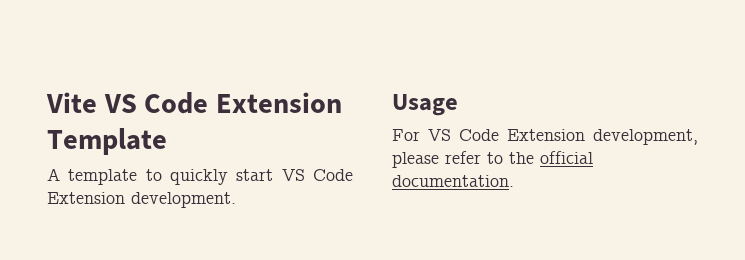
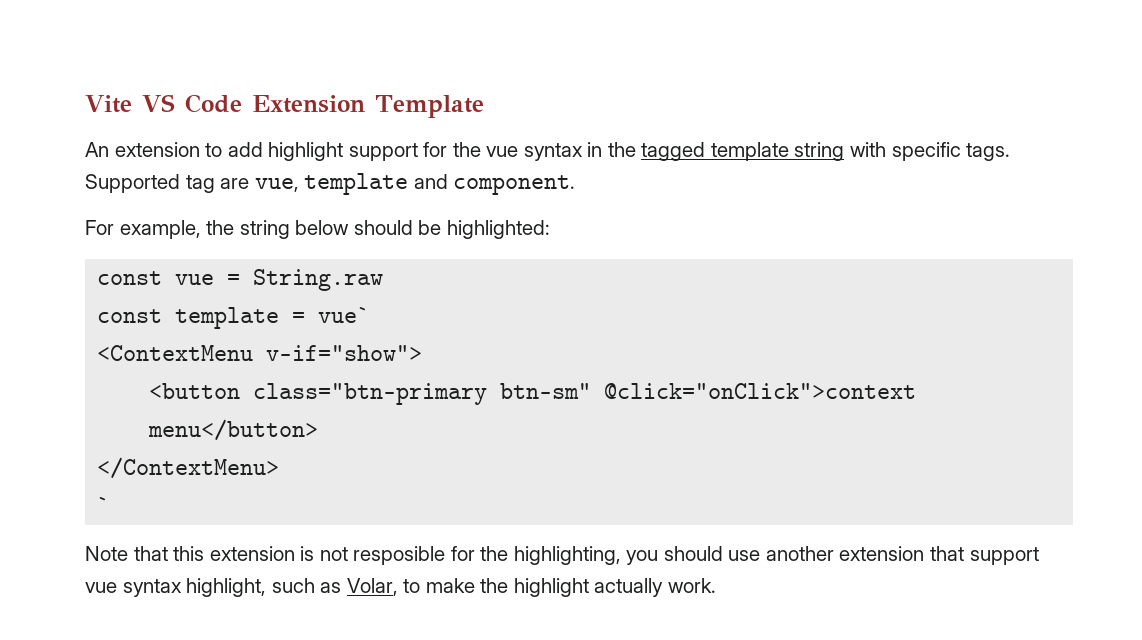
[47,168,353,185] [47,192,236,208] [392,94,458,116] [392,129,698,145] [392,151,593,168] [392,175,514,187] A template to quickly start VS Code Extension development. // Usage // For VS Code Extension development, please refer to the official documentation. -> [85,142,1011,161] [85,173,576,195] [85,220,550,239] [97,269,384,291] [97,307,371,329] [97,345,423,361] [149,383,917,405] [148,419,319,441] [97,457,280,479] [97,497,111,513] [85,546,1039,565] [85,578,716,597] An extension to add highlight support for the vue syntax in the tagged template string with specific tags. Supported tag are vue, template and component. // For example, the string below should be highlighted: // const vue = String.raw // const template = vue` // <ContextMenu v-if="show"> // <button class="btn-primary btn-sm" @click="onClick">context menu</button> // </ContextMenu> // ` // Note that this extension is not resposible for the highlighting, you should use another extension that support vue syntax highlight, such as Volar, to make the highlight actually work.

